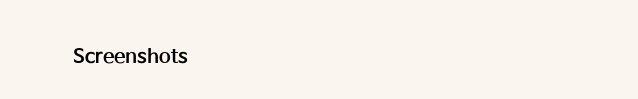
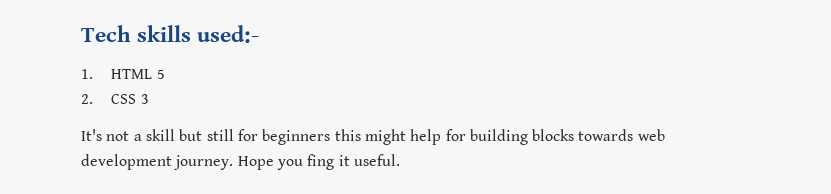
[73,48,188,64] Screenshots -> [81,25,260,43] [81,69,165,79] [81,94,149,104] [81,129,665,145] [81,154,400,170] Tech skills used:- // 1. HTML 5 // 2. CSS 3 // It's not a skill but still for beginners this might help for building blocks towards web development journey. Hope you fing it useful.

